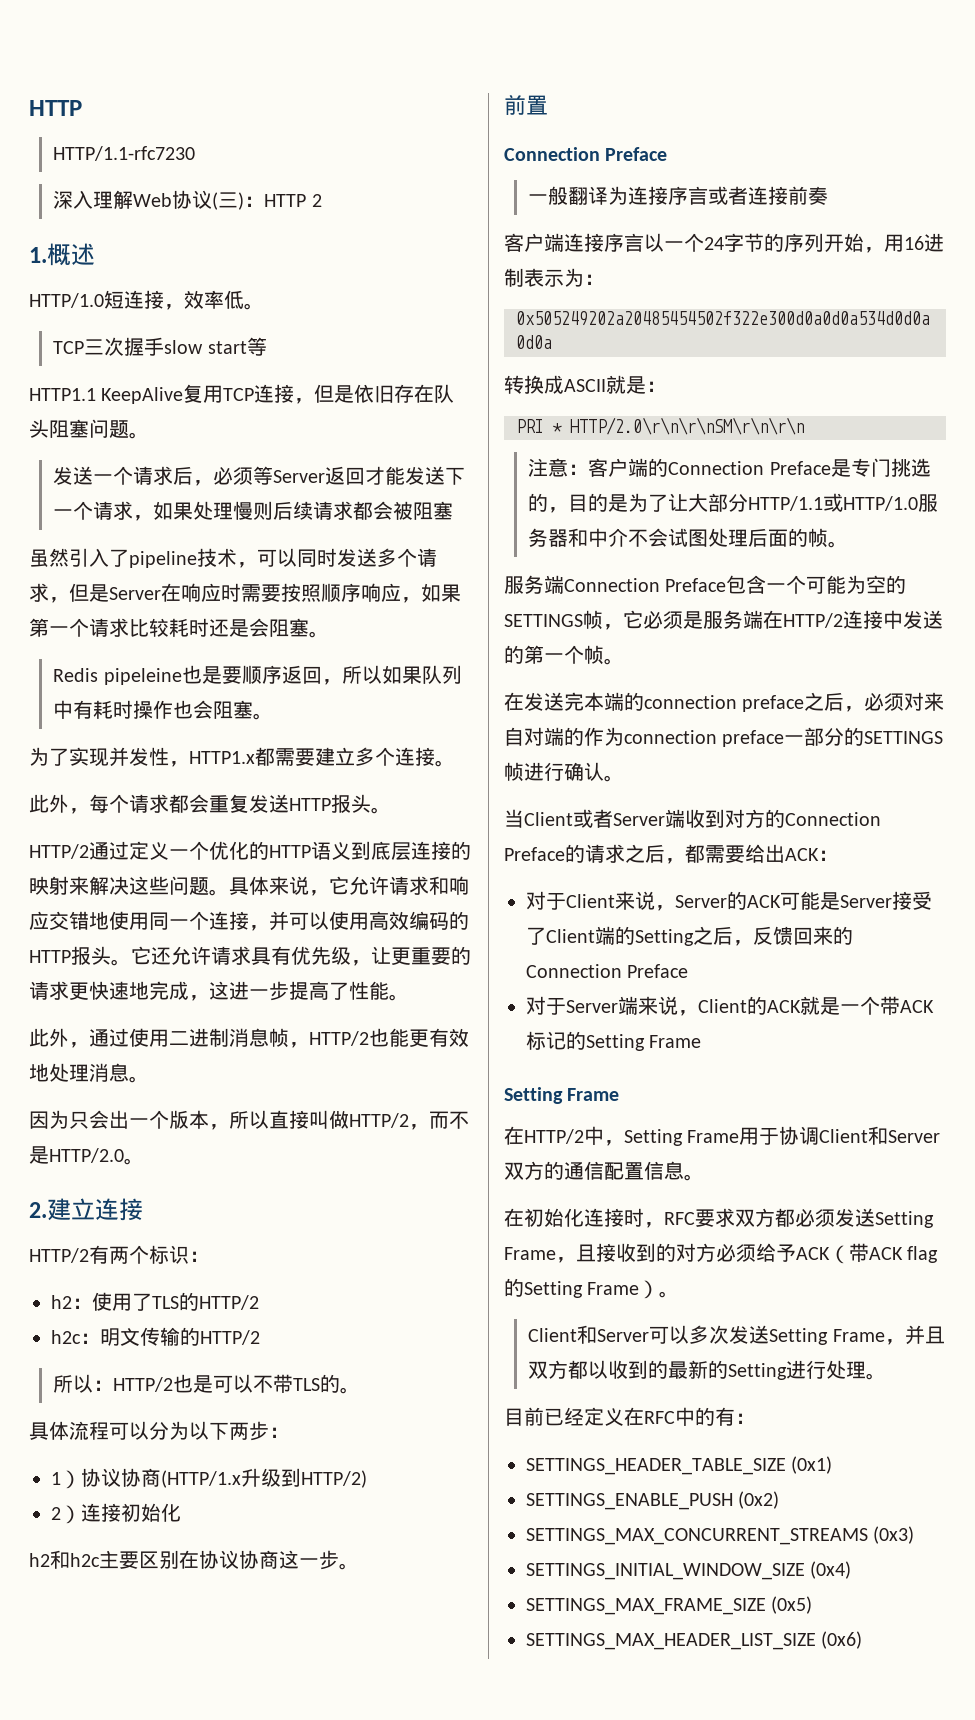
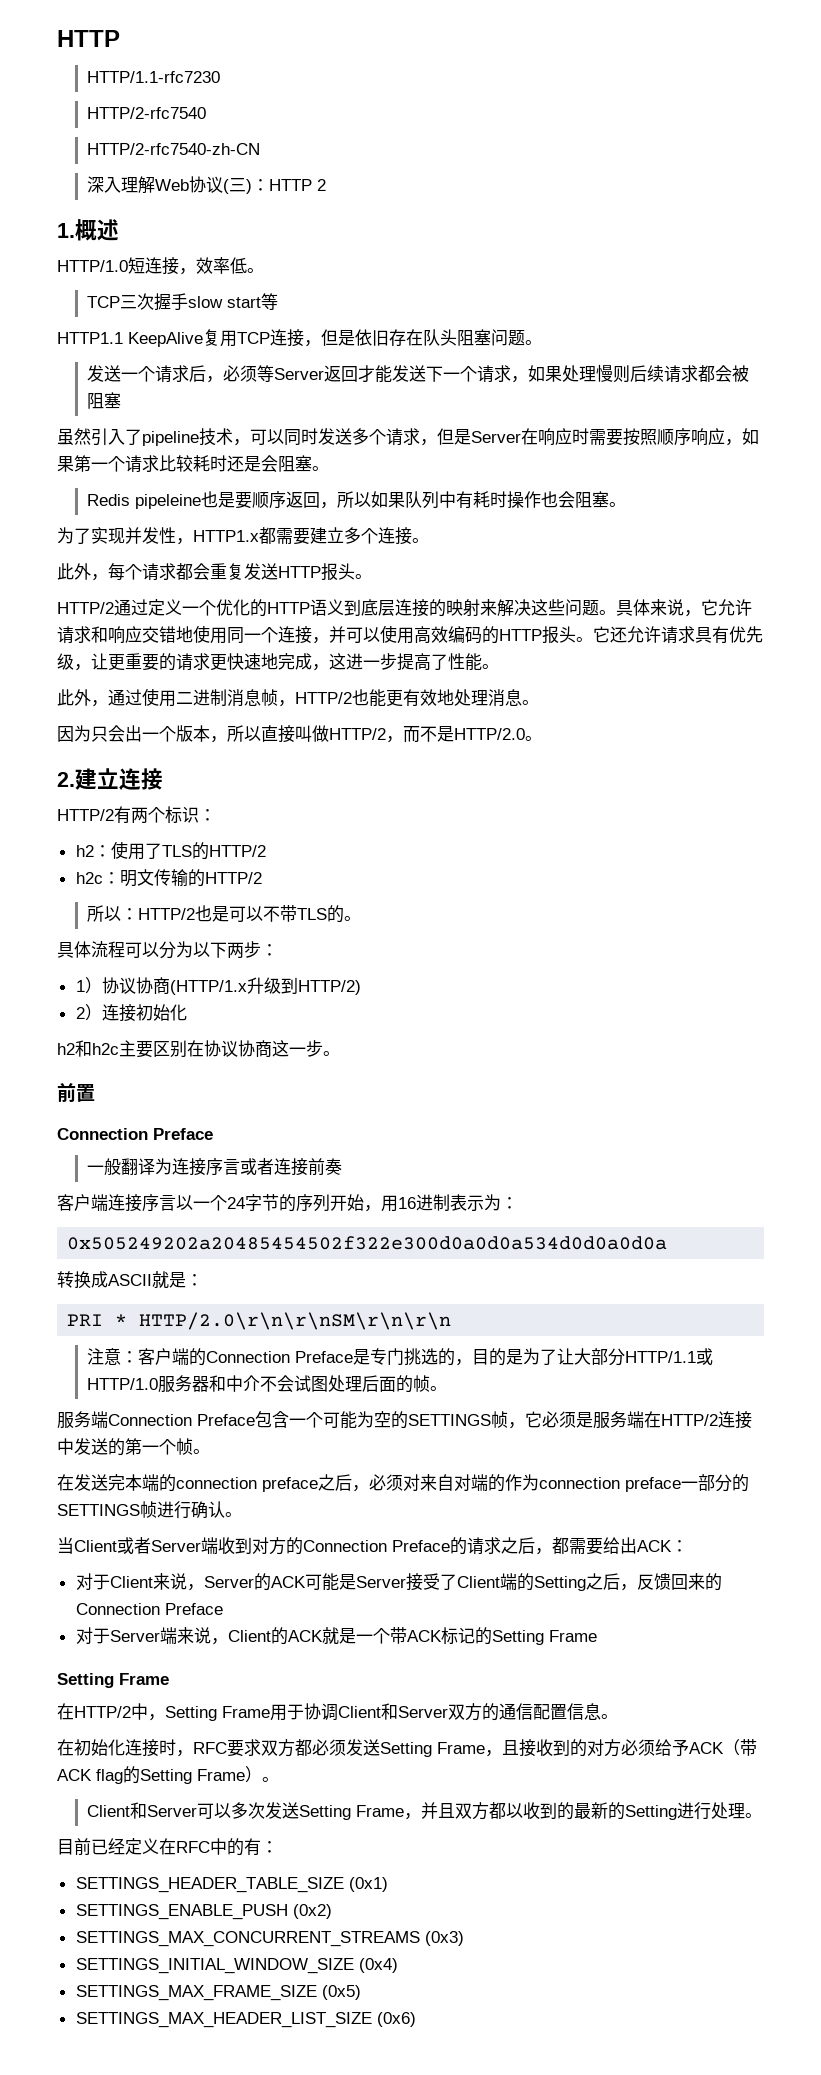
(196, 153) none -> [87,107,207,119] [87,143,261,155] // HTTP/2-rfc7540 // HTTP/2-rfc7540-zh-CN

